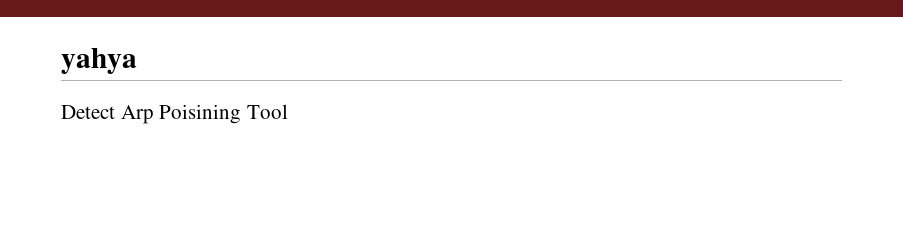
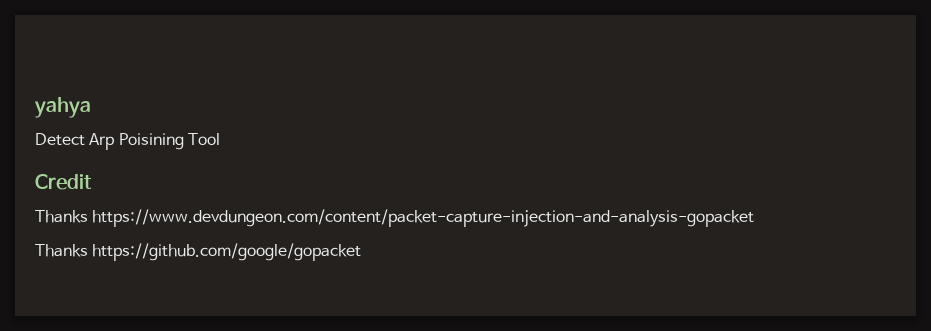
(289, 111) none -> [35,174,92,190] [35,209,755,227] [35,243,362,261] // Credit // Thanks https://www.devdungeon.com/content/packet-capture-injection-and-analysis-gopacket // Thanks https://github.com/google/gopacket

